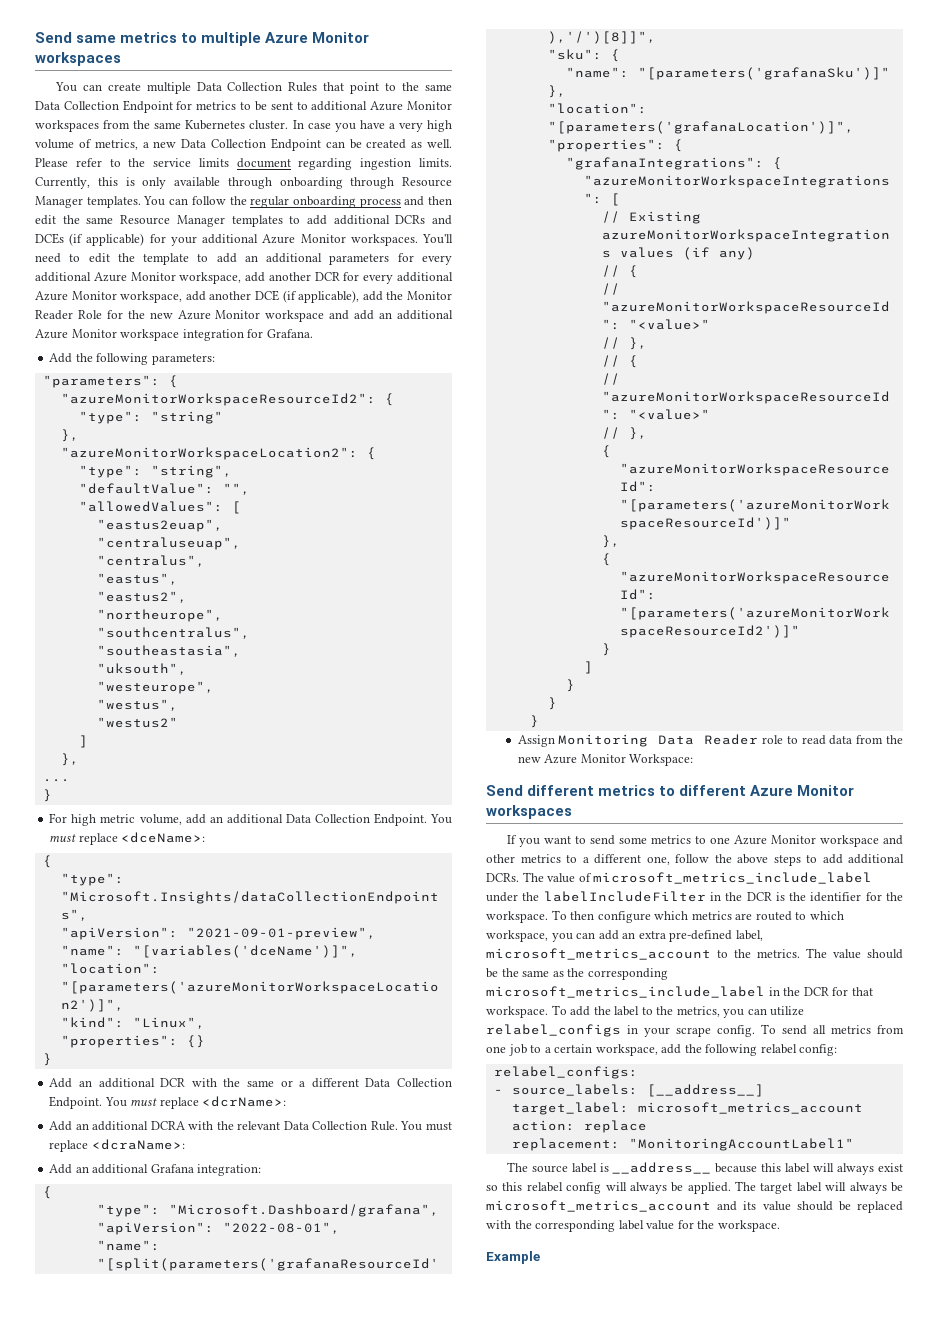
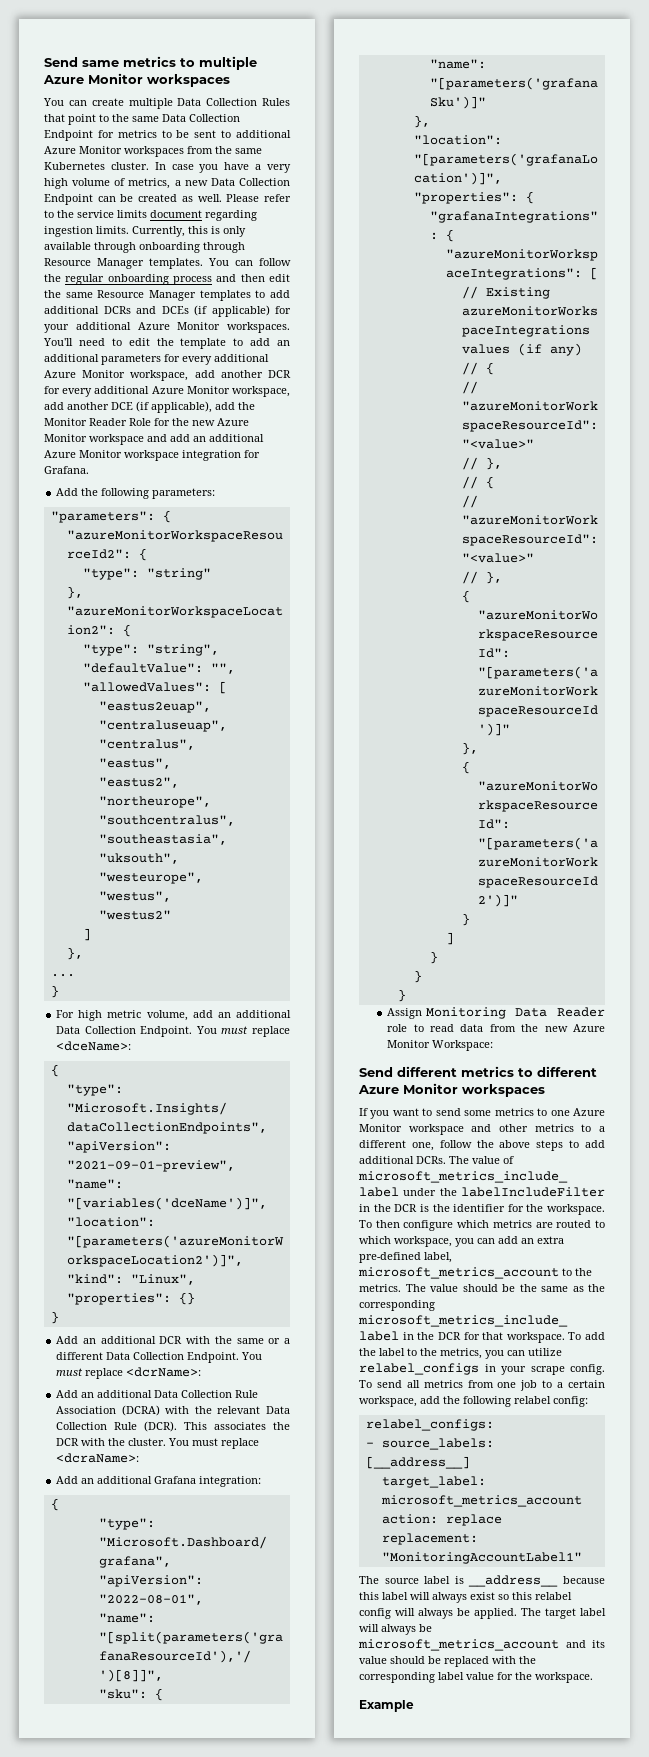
[150,1121,185,1130] DCRA -> [154,1390,259,1398] [56,1405,160,1416] Data Collection Rule Association (DCRA)
[370,1121,398,1131] Rule. -> [114,1421,290,1432] [56,1438,167,1446] Rule (DCR). This associates the DCR with the cluster.

